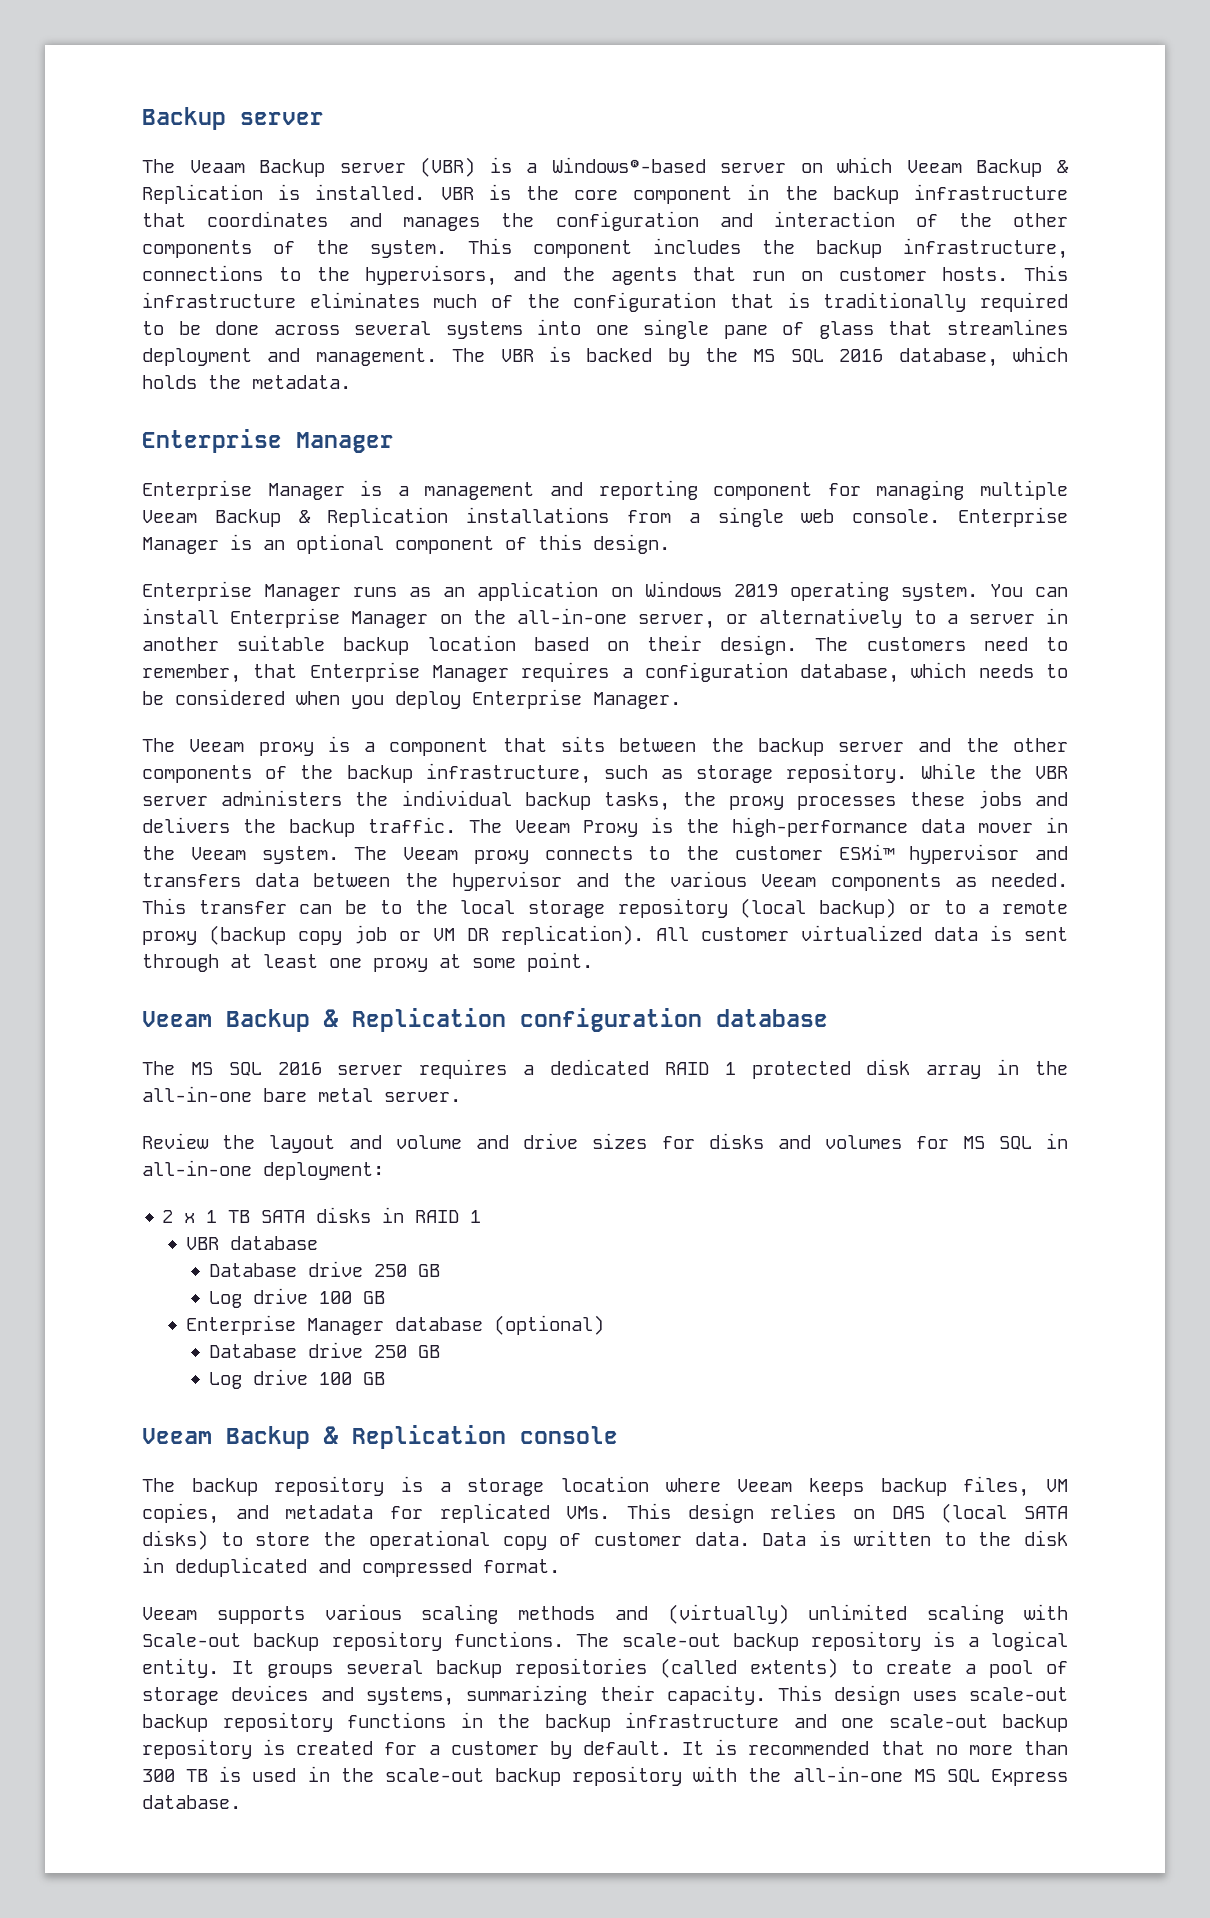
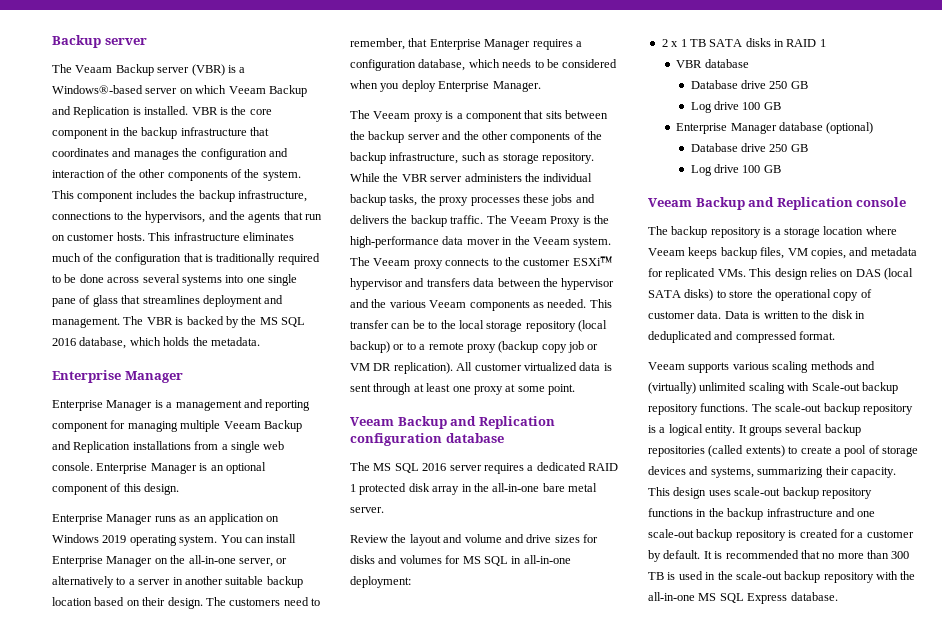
[1057,160,1069,173] & -> [52,106,71,115] and
[298,510,311,523] & -> [52,441,71,450] and
[323,1009,338,1027] & -> [450,416,477,426] and
[323,1426,338,1444] & -> [748,197,775,207] and

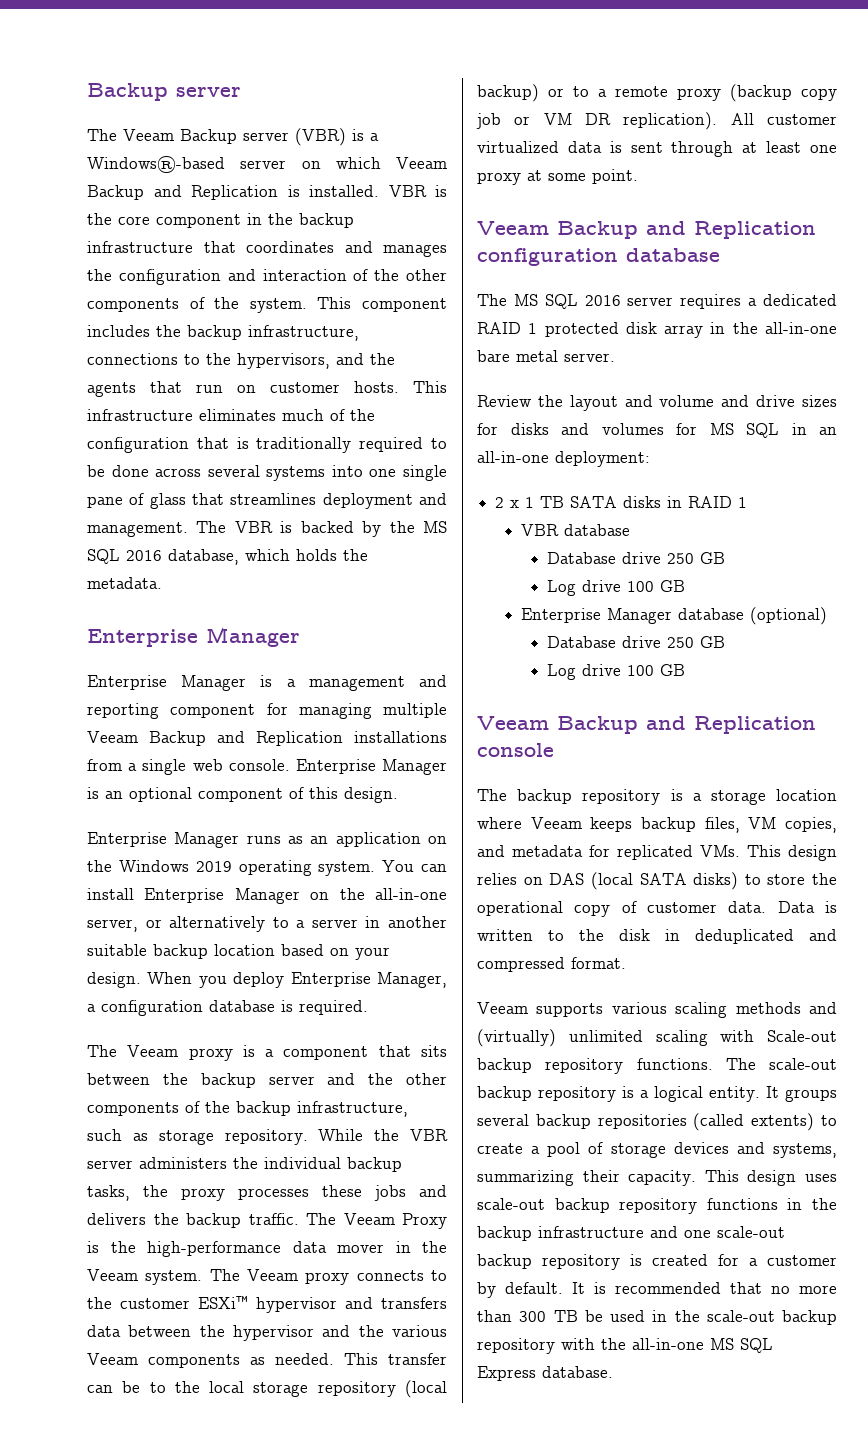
[75,65,113,73] Veaam -> [123,129,174,141] Veeam
(280, 519) none -> [87,860,112,872] the
[142,597,320,609] [350,38,582,50] [350,59,618,71] [350,80,541,92] their design. The customers need to remember, that Enterprise Manager requires a configuration database, which needs to be considered when you deploy Enterprise Manager. -> [355,947,390,960] [87,972,447,988] [87,1000,368,1016] your design. When you deploy Enterprise Manager, a configuration database is required.
(522, 560) none -> [819,427,837,435] an
[667,572,676,580] is -> [584,1310,603,1322] be

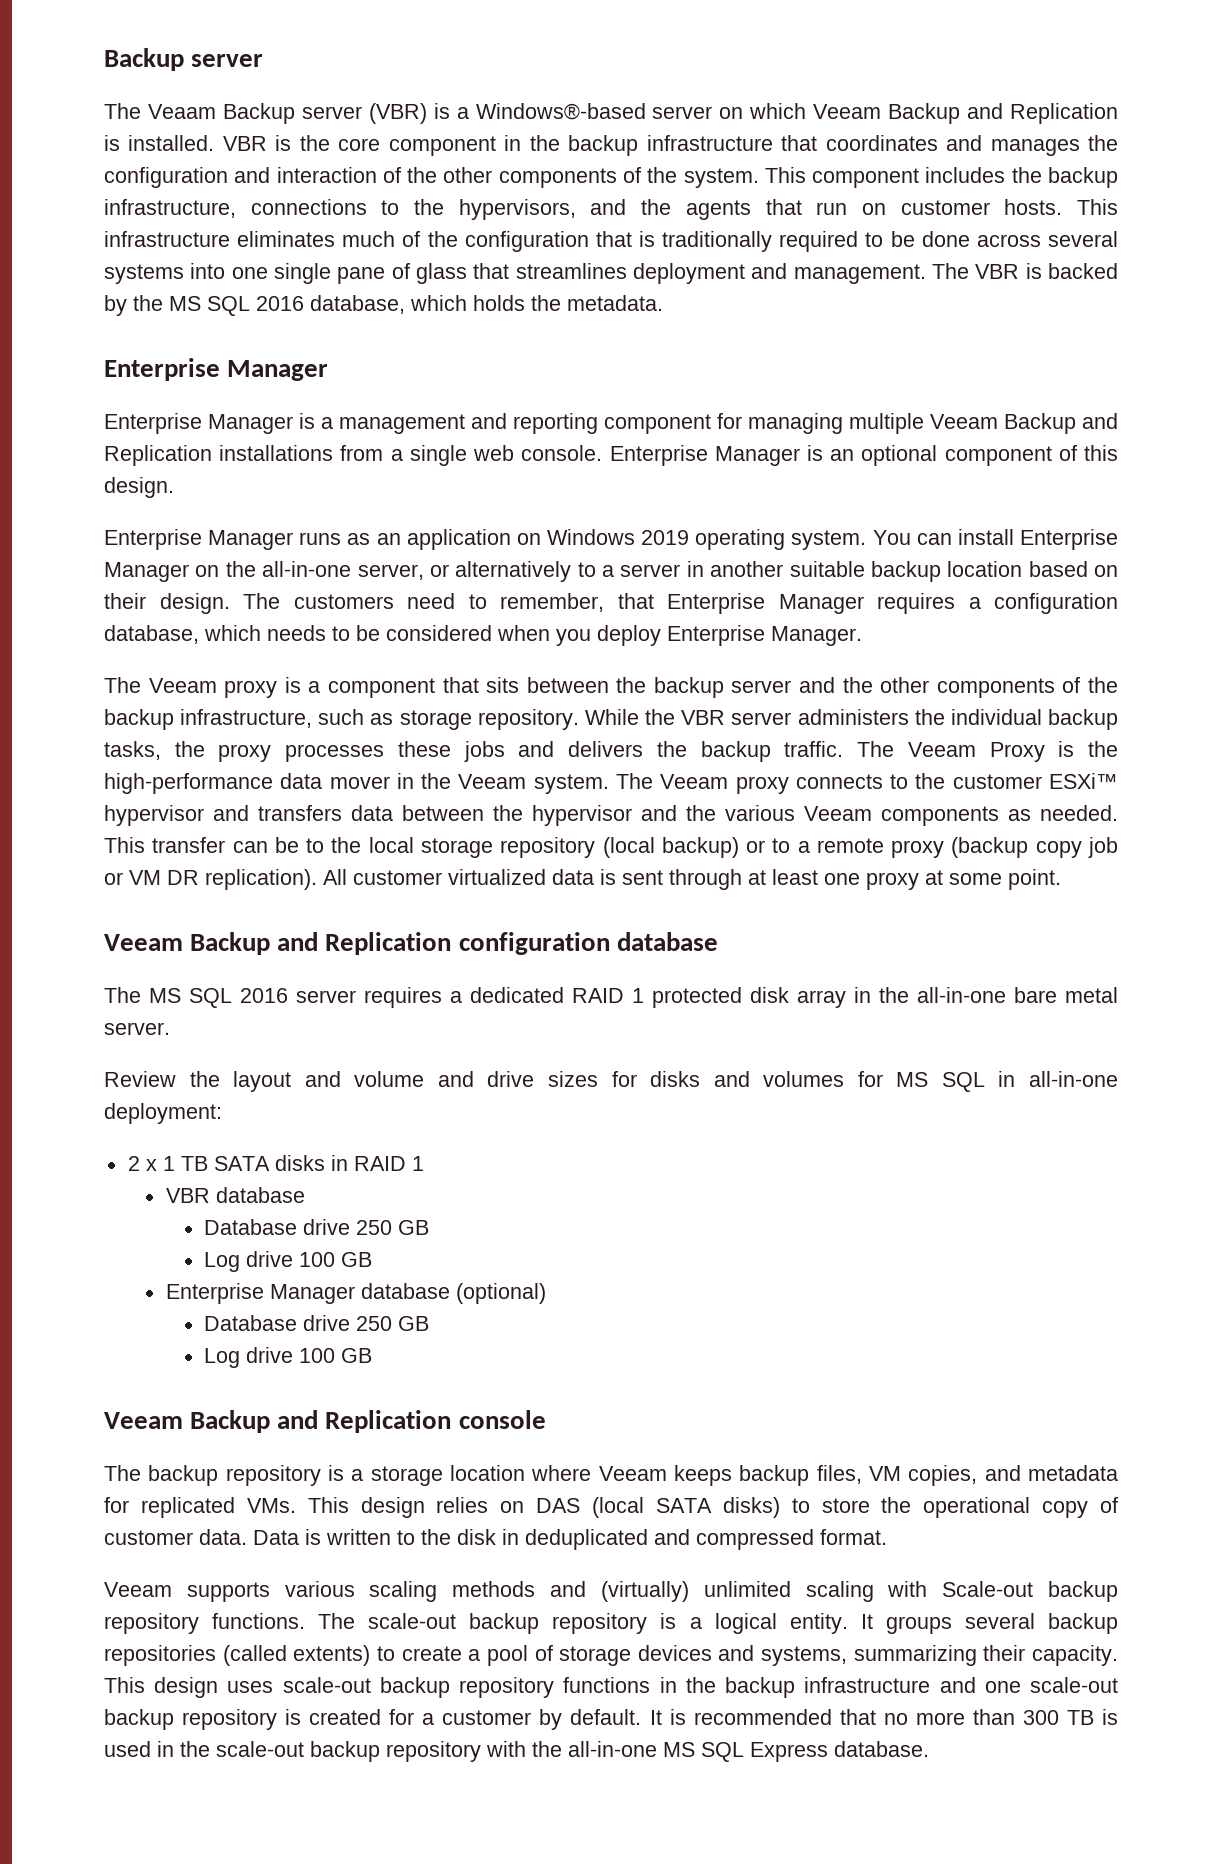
[123,129,174,141] Veeam -> [147,104,216,119] Veaam
[87,860,112,872] the -> (541, 539) none
[355,947,390,960] [87,972,447,988] [87,1000,368,1016] your design. When you deploy Enterprise Manager, a configuration database is required. -> [104,593,1118,614] [104,625,862,646] their design. The customers need to remember, that Enterprise Manager requires a configuration database, which needs to be considered when you deploy Enterprise Manager.
[819,427,837,435] an -> (1016, 1079) none
[584,1310,603,1322] be -> [1101,1709,1118,1725] is

